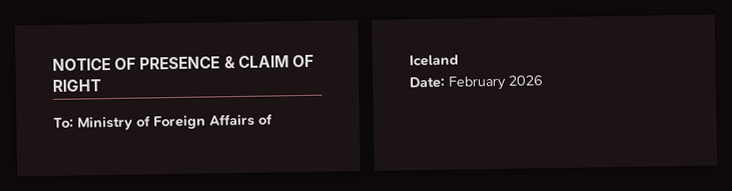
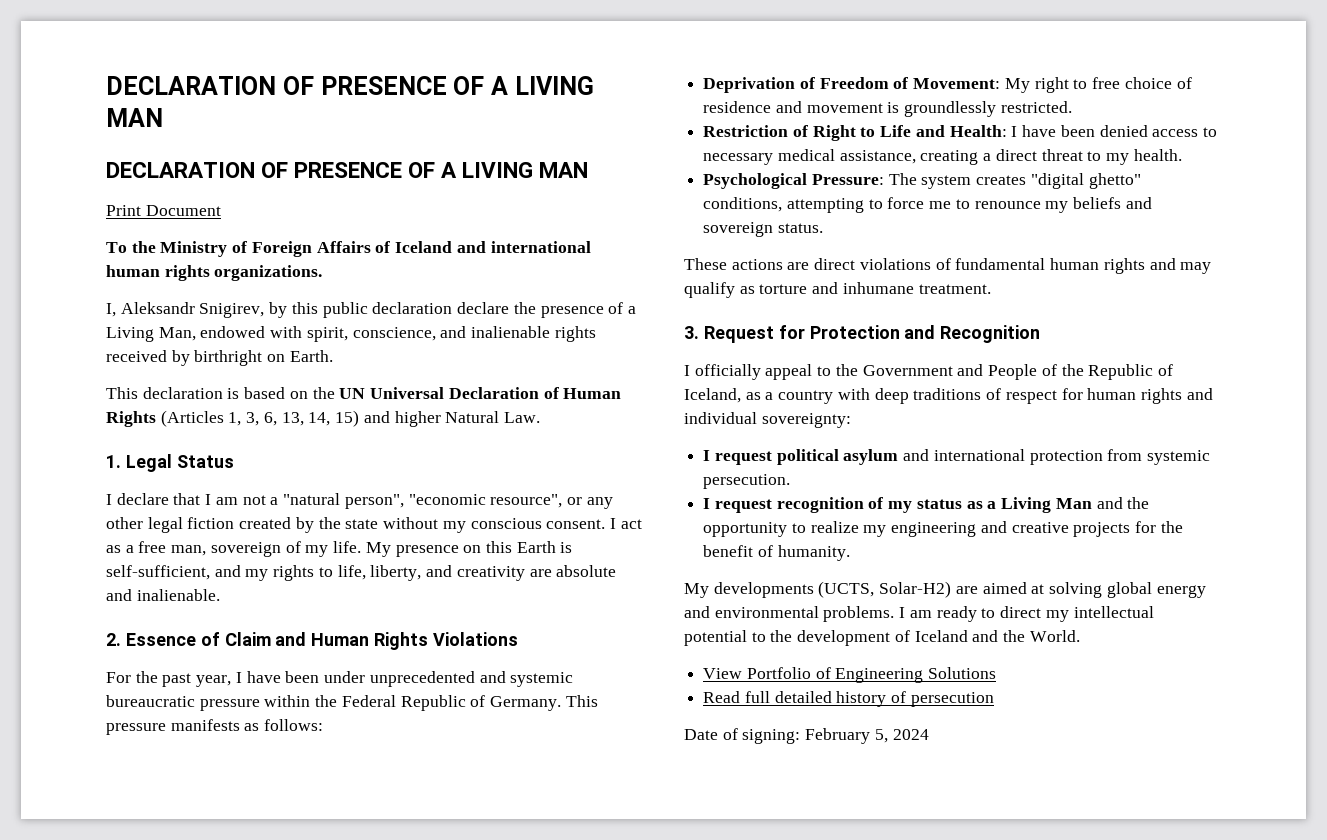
[52,54,314,71] [52,79,101,92] [53,117,74,128] NOTICE OF PRESENCE & CLAIM OF RIGHT // To: -> [106,76,594,95] [106,108,163,127] [106,162,589,178] [106,205,221,216] [106,241,156,253] DECLARATION OF PRESENCE OF A LIVING MAN // DECLARATION OF PRESENCE OF A LIVING MAN // Print Document // To the
[409,75,543,91] // Date: February 2026 -> [456,241,591,253] [106,265,323,281] [106,302,636,318] [106,326,596,342] [106,350,333,366] [106,387,622,399] [106,410,540,427] [106,454,234,472] [106,493,613,509] [106,517,642,533] [106,541,573,557] [106,565,617,581] [106,589,220,601] [106,632,519,650] [106,671,574,687] [106,695,598,711] [106,719,324,735] [703,77,1192,93] [703,101,1072,117] [703,125,1217,141] [703,149,1182,165] [703,173,1141,189] [703,197,1152,213] [703,222,823,237] [684,258,1212,274] [684,282,991,298] [684,325,1041,343] [684,364,1173,380] [684,388,1213,404] [684,412,851,428] [703,449,1211,465] [703,474,791,489] [703,497,1150,513] [703,521,1183,537] [703,545,850,561] [684,581,1206,598] [684,606,1154,622] [684,630,1080,646] [703,667,997,683] [703,691,994,707] [684,728,929,744] and international human rights organizations. // I, Aleksandr Snigirev, by this public declaration declare the presence of a Living Man, endowed with spirit, conscience, and inalienable rights received by birthright on Earth. // This declaration is based on the UN Universal Declaration of Human Rights (Articles 1, 3, 6, 13, 14, 15) and higher Natural Law. // 1. Legal Status // I declare that I am not a "natural person", "economic resource", or any other legal fiction created by the state without my conscious consent. I act as a free man, sovereign of my life. My presence on this Earth is self-sufficient, and my rights to life, liberty, and creativity are absolute and inalienable. // 2. Essence of Claim and Human Rights Violations // For the past year, I have been under unprecedented and systemic bureaucratic pressure within the Federal Republic of Germany. This pressure manifests as follows: // Deprivation of Freedom of Movement: My right to free choice of residence and movement is groundlessly restricted. // Restriction of Right to Life and Health: I have been denied access to necessary medical assistance, creating a direct threat to my health. // Psychological Pressure: The system creates "digital ghetto" conditions, attempting to force me to renounce my beliefs and sovereign status. // These actions are direct violations of fundamental human rights and may qualify as torture and inhumane treatment. // 3. Request for Protection and Recognition // I officially appeal to the Government and People of the Republic of Iceland, as a country with deep traditions of respect for human rights and individual sovereignty: // I request political asylum and international protection from systemic persecution. // I request recognition of my status as a Living Man and the opportunity to realize my engineering and creative projects for the benefit of humanity. // My developments (UCTS, Solar-H2) are aimed at solving global energy and environmental problems. I am ready to direct my intellectual potential to the development of Iceland and the World. // View Portfolio of Engineering Solutions // Read full detailed history of persecution // Date of signing: February 5, 2024

